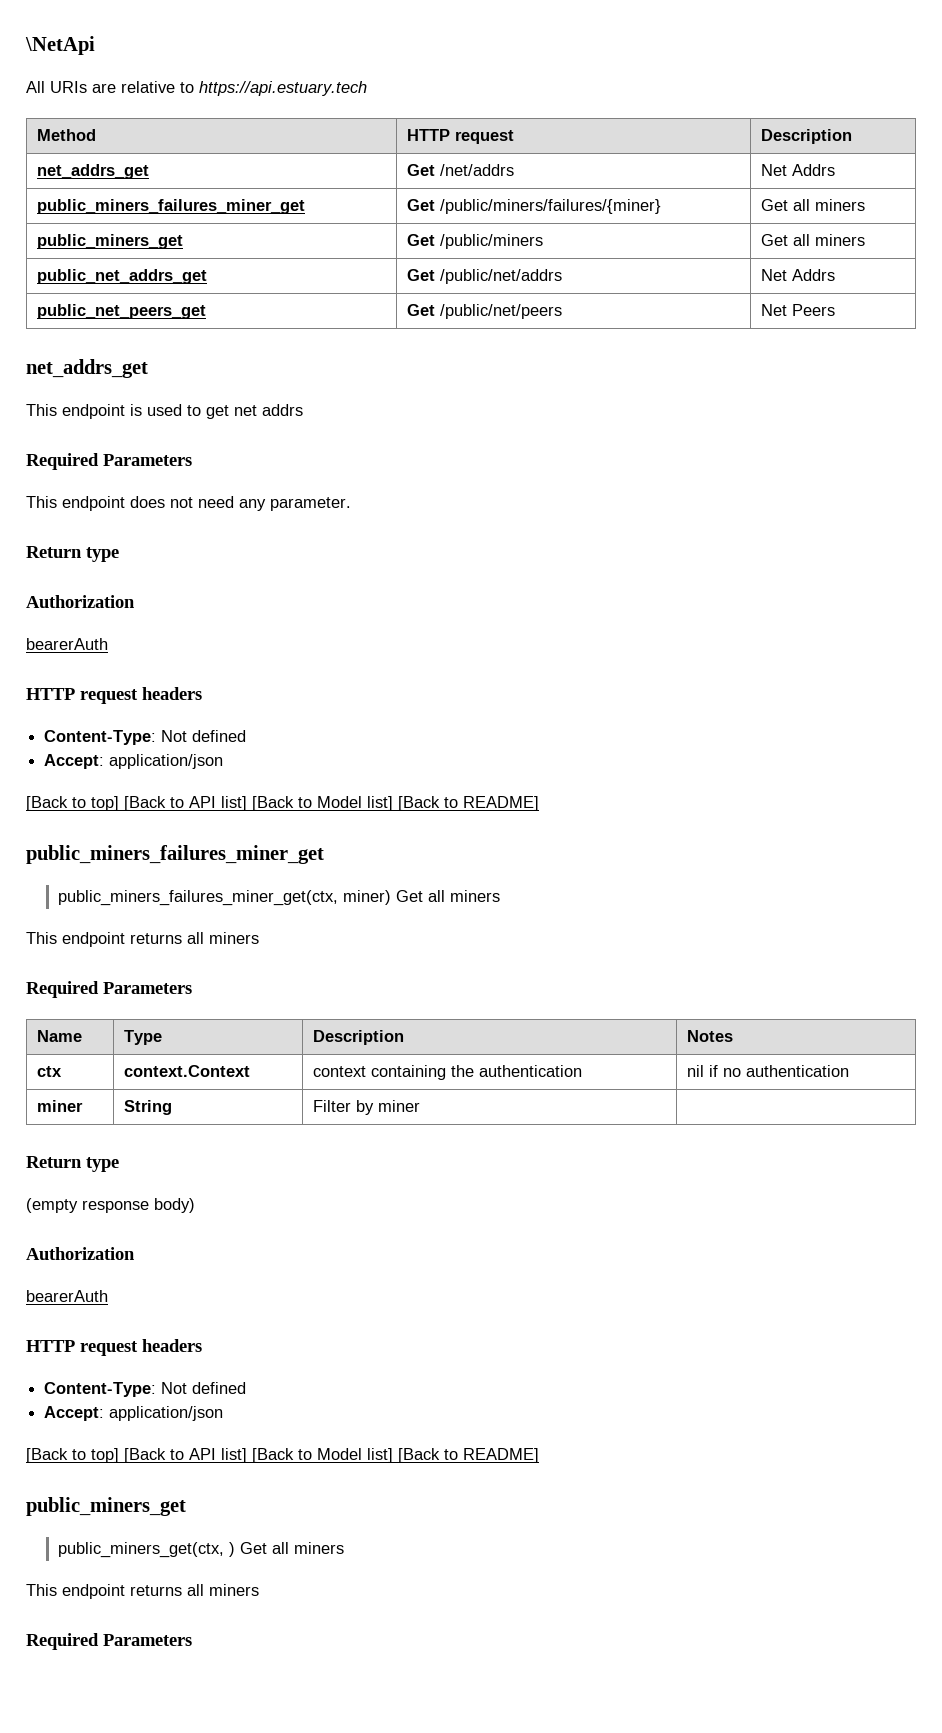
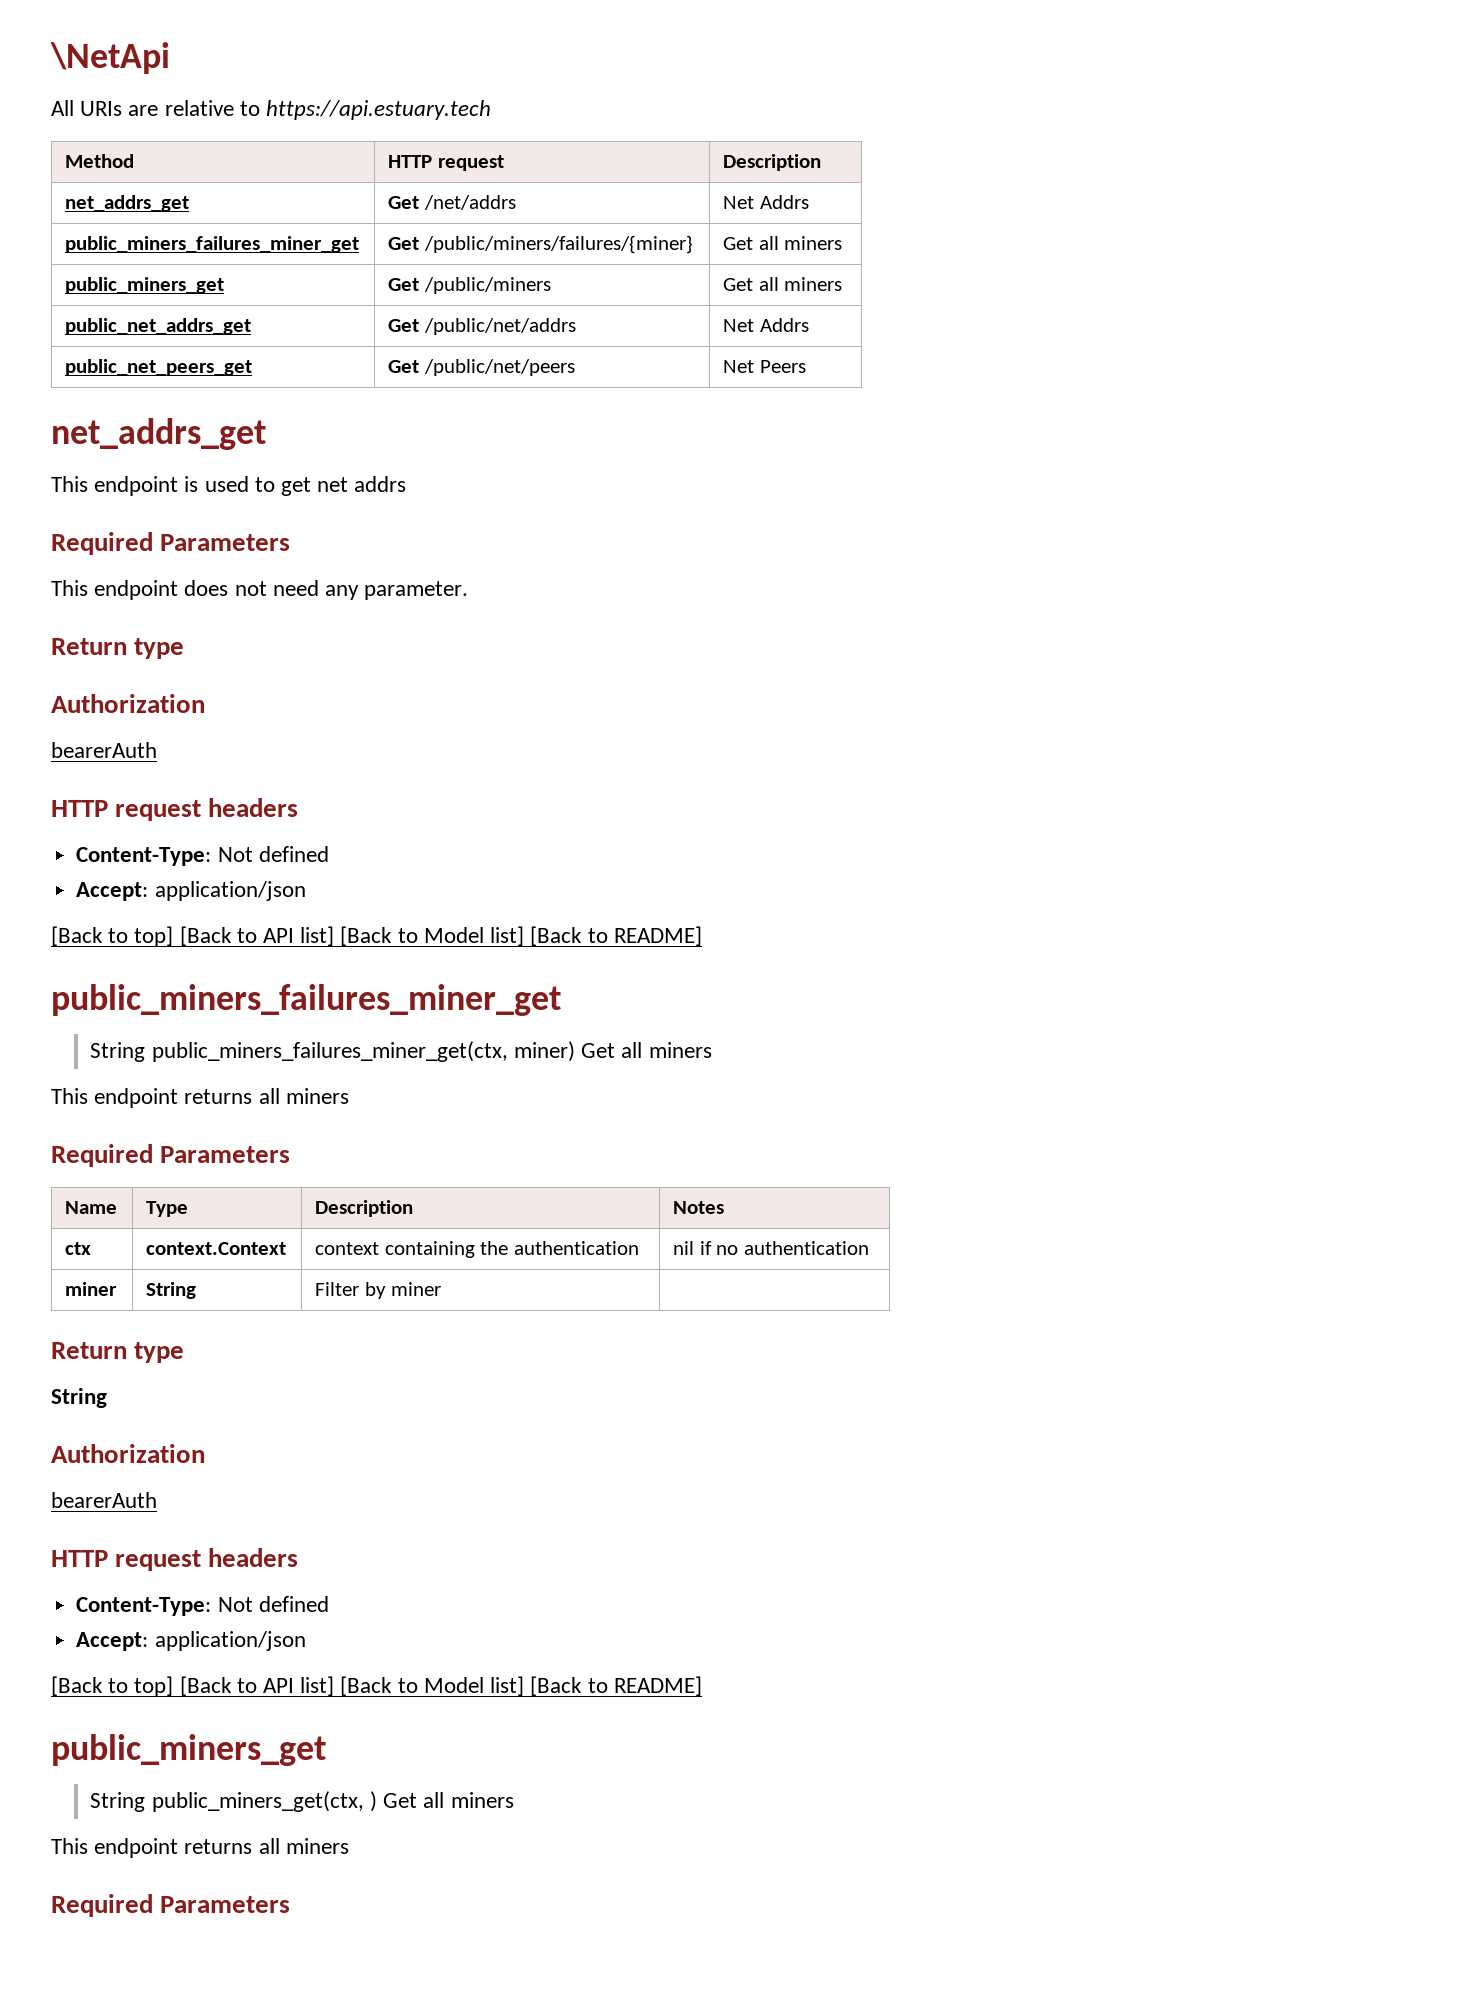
(324, 854) none -> [90,1042,146,1062] String
[26,1198,195,1213] (empty response body) -> [51,1388,107,1408] String
(186, 1506) none -> [90,1792,146,1812] String

